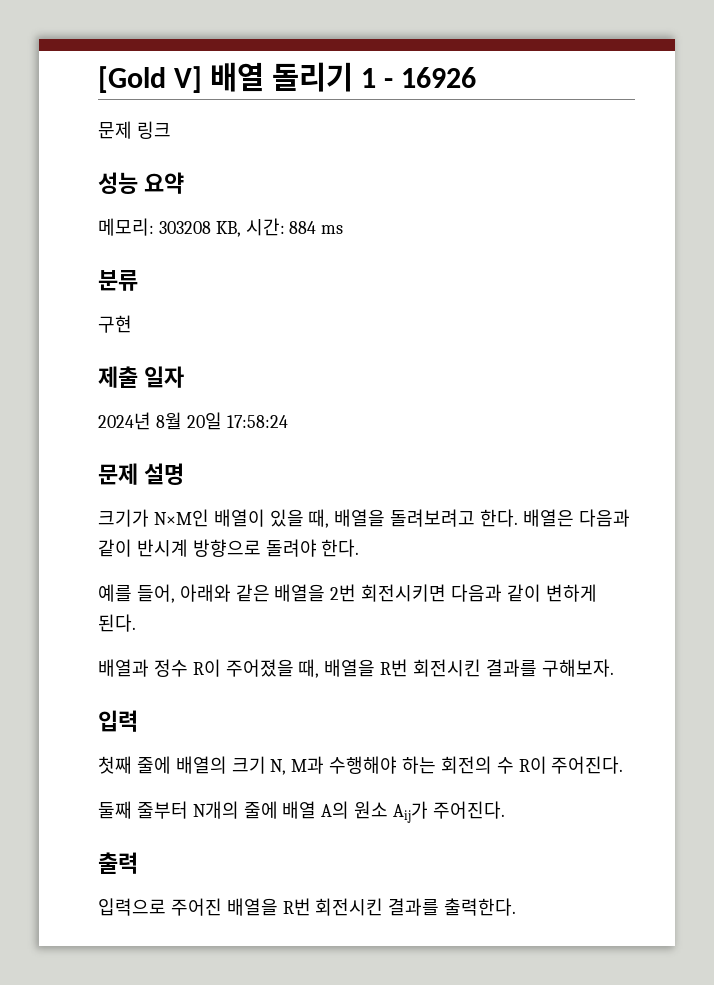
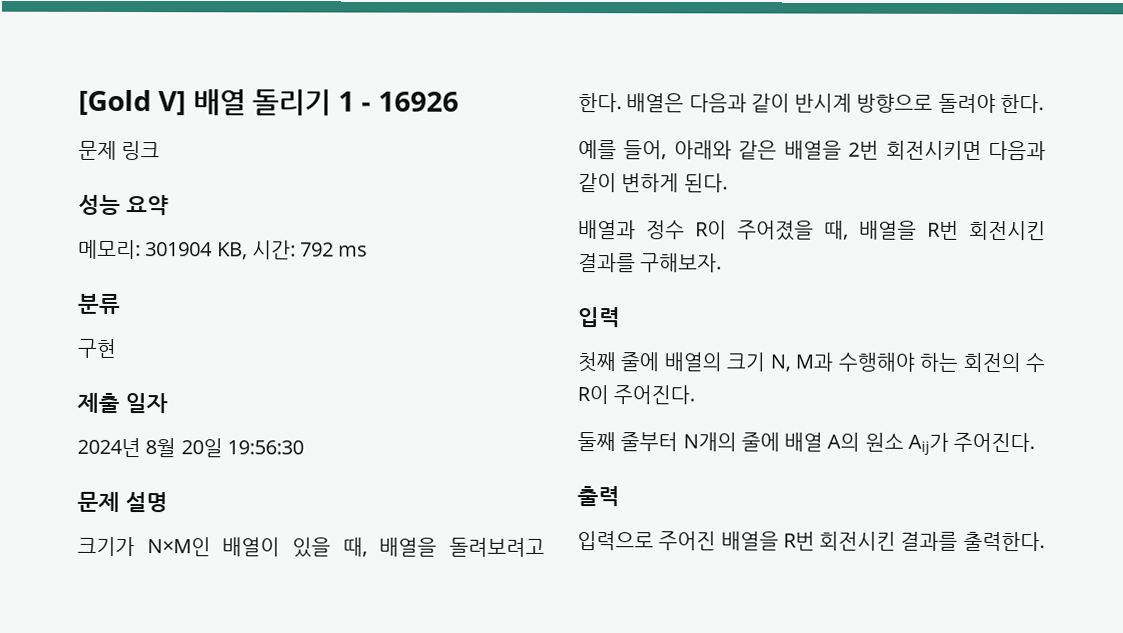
[158,221,211,234] 303208 -> [145,242,214,257] 301904
[289,221,317,234] 884 -> [300,242,335,257] 792
[226,415,288,428] 17:58:24 -> [226,440,304,455] 19:56:30

